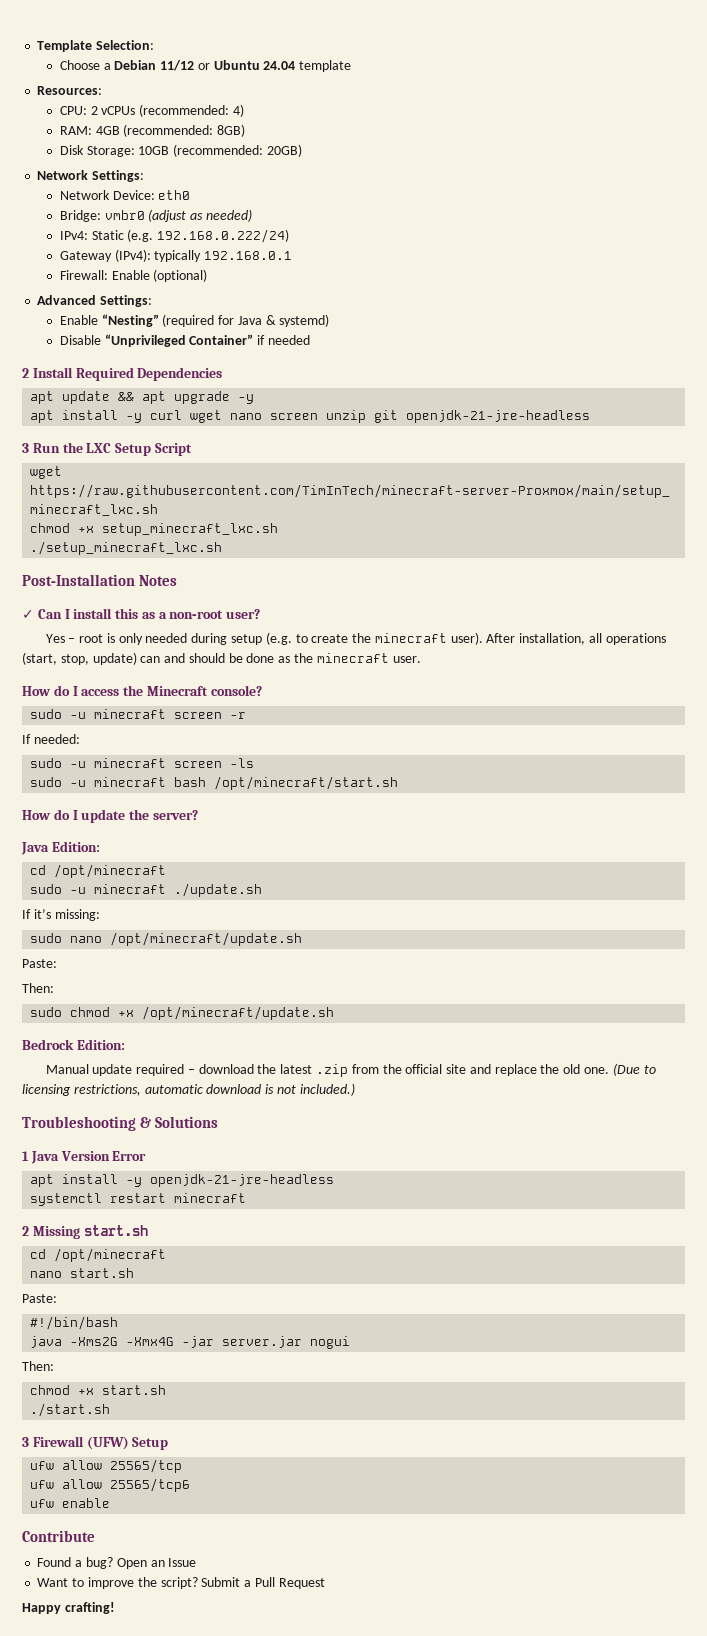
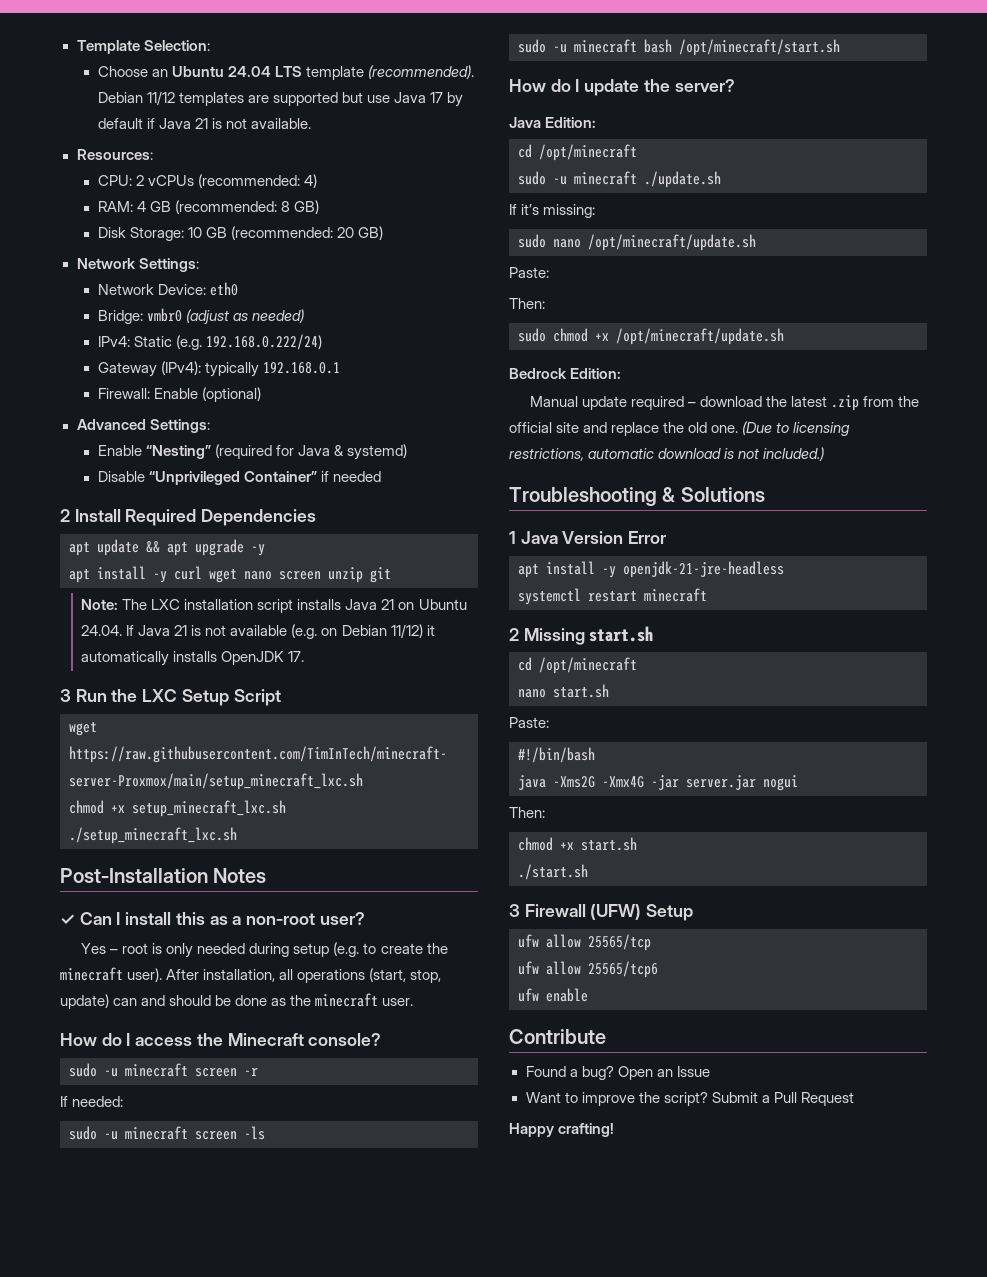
[103,60,352,72] a Debian 11/12 or Ubuntu 24.04 template -> [151,65,474,80] [97,91,464,107] [97,118,311,129] an Ubuntu 24.04 LTS template (recommended). Debian 11/12 templates are supported but use Java 17 by default if Java 21 is not available.
[95,124,246,137] [59,144,302,157] 4GB (recommended: 8GB) // Disk Storage: 10GB (recommended: 20GB) -> [136,200,319,214] [97,226,383,241] 4 GB (recommended: 8 GB) // Disk Storage: 10 GB (recommended: 20 GB)
[406,410,591,423] openjdk-21-jre-headless -> [81,599,467,613] [81,624,435,639] [81,651,305,666] // Note: The LXC installation script installs Java 21 on Ubuntu 24.04. If Java 21 is not available (e.g. on Debian 11/12) it automatically installs OpenJDK 17.

